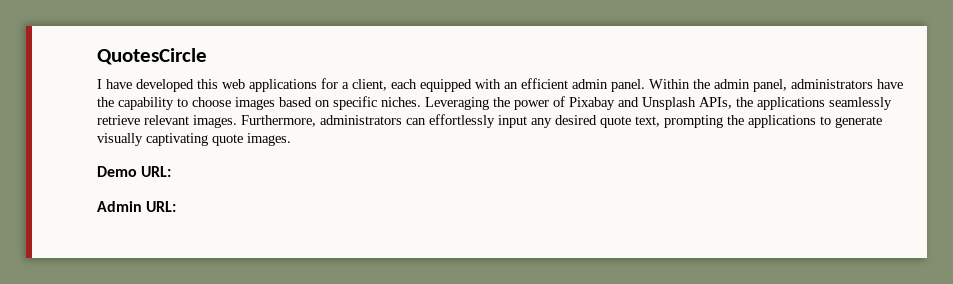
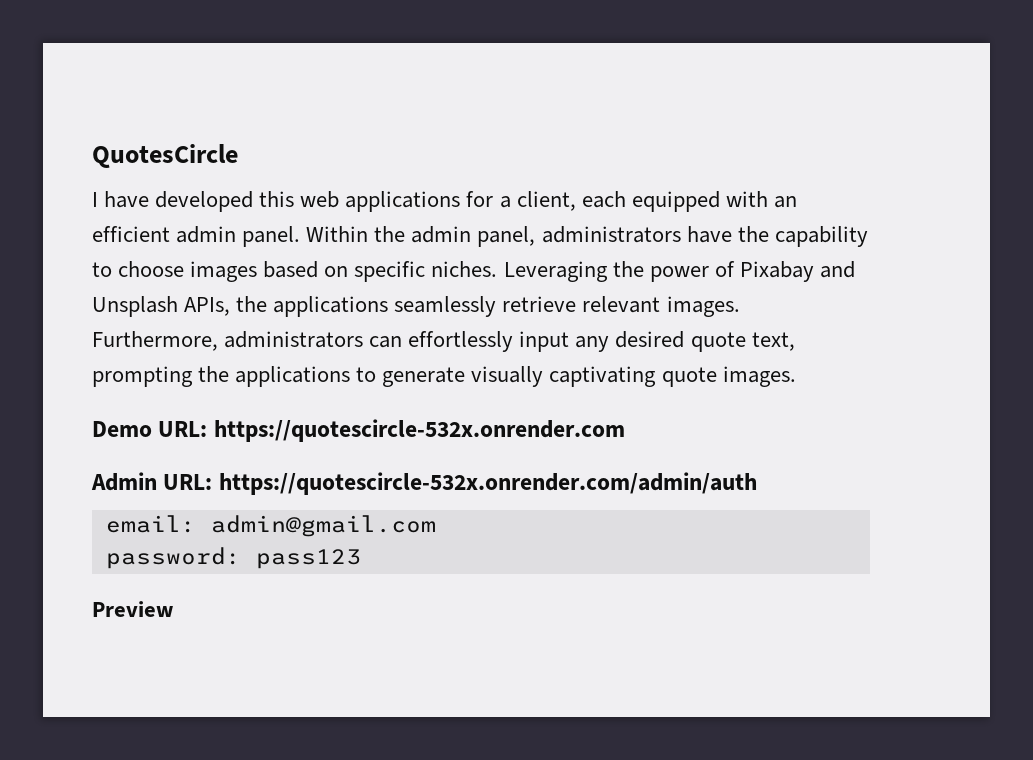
(172, 171) none -> [213,419,625,442] https://quotescircle-532x.onrender.com
(177, 206) none -> [218,472,757,495] [105,515,436,537] [105,547,361,569] [92,601,173,617] https://quotescircle-532x.onrender.com/admin/auth // email: admin@gmail.com // password: pass123 // Preview

